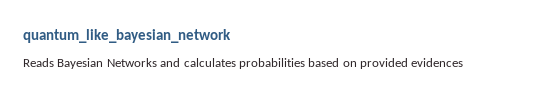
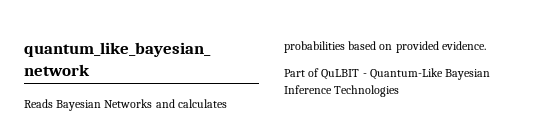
[411,58,464,67] evidences -> [441,41,486,50] [284,68,491,80] [284,85,400,97] evidence. // Part of QuLBIT - Quantum-Like Bayesian Inference Technologies

